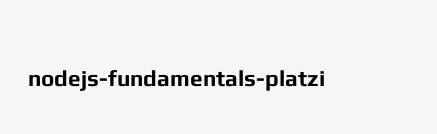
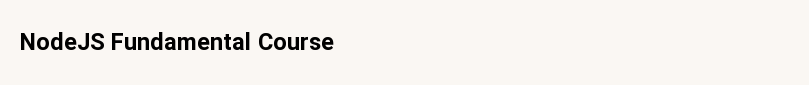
[28,70,325,91] nodejs-fundamentals-platzi -> [20,32,334,50] NodeJS Fundamental Course

